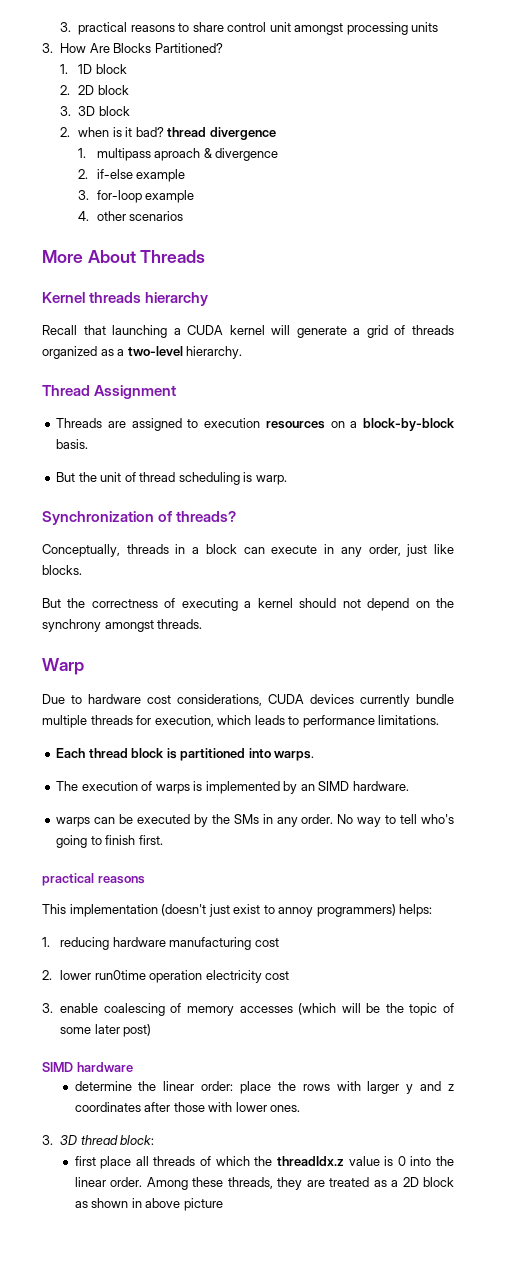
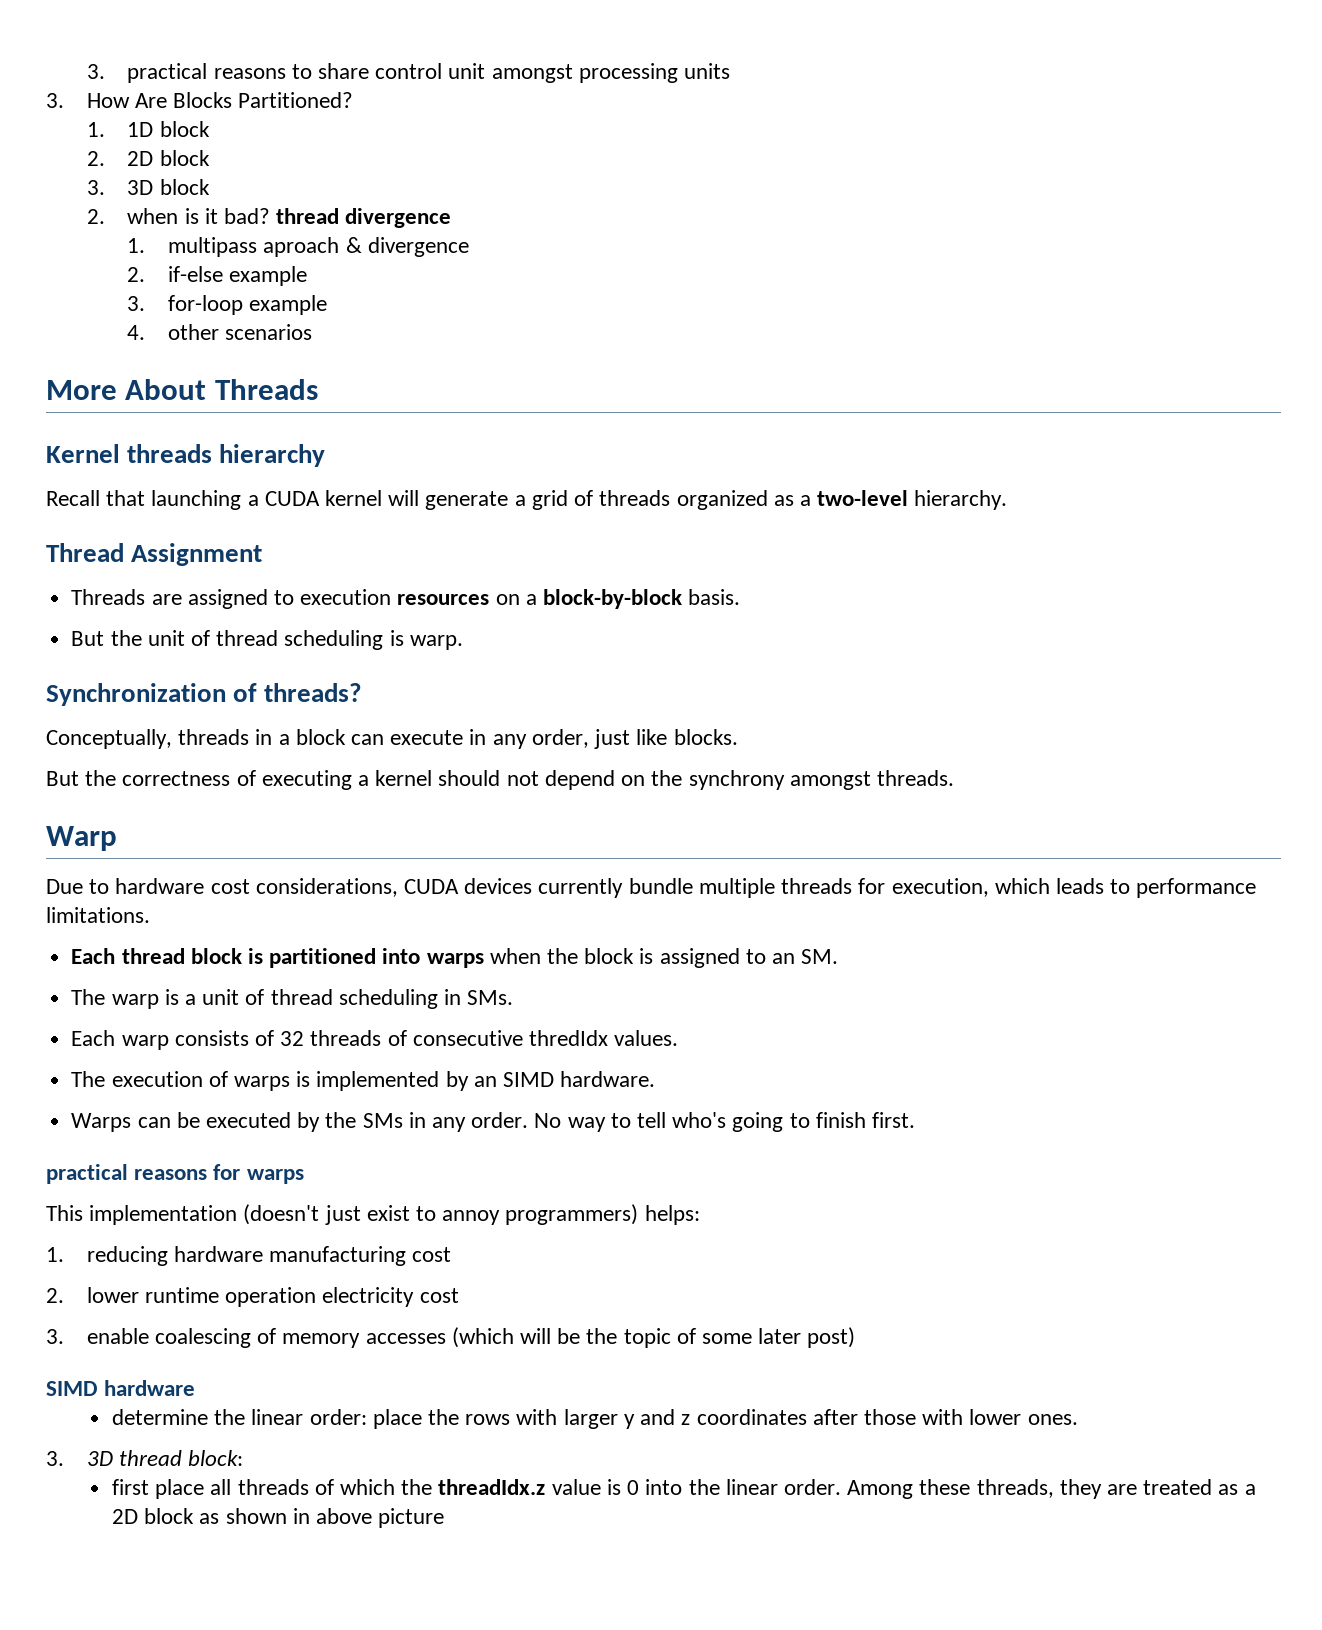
[274,751,315,761] warps. -> [426,948,839,968] [71,989,514,1009] [71,1030,679,1050] warps when the block is assigned to an SM. // The warp is a unit of thread scheduling in SMs. // Each warp consists of 32 threads of consecutive thredIdx values.
[56,817,91,827] warps -> [71,1113,132,1132] Warps
(145, 880) none -> [213,1164,304,1184] for warps
[94,970,146,980] run0time -> [144,1287,219,1303] runtime

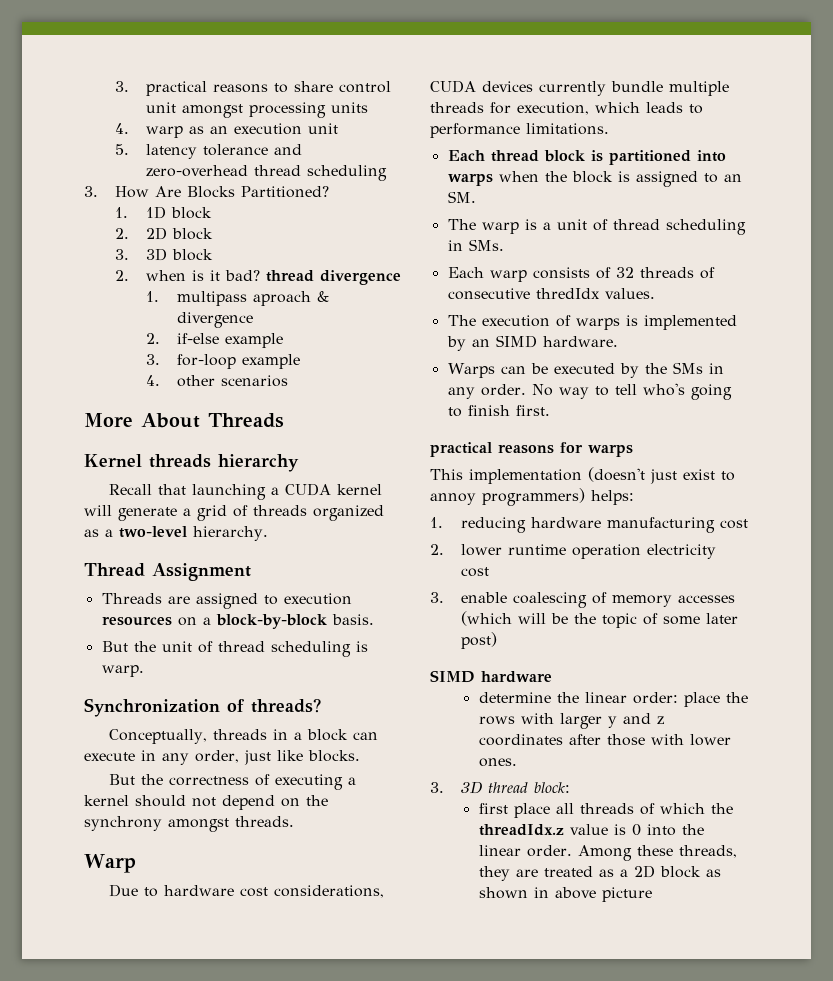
(731, 71) none -> [115,123,339,138] [115,144,303,159] [146,165,388,181] // 4. warp as an execution unit // 5. latency tolerance and zero-overhead thread scheduling

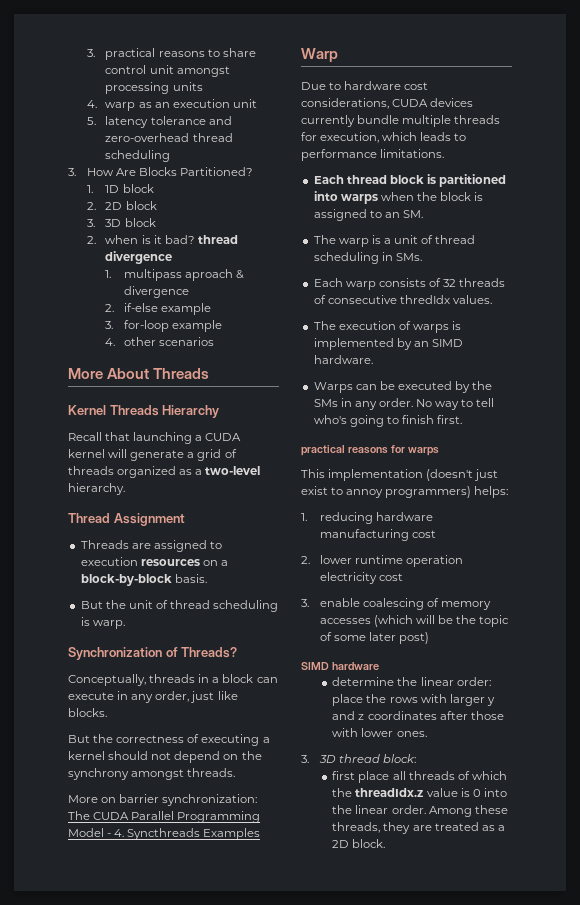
[149,454,299,472] threads hierarchy -> [109,405,220,418] Threads Hierarchy
[251,698,321,713] threads? -> [181,647,238,658] Threads?
(294, 821) none -> [68,794,258,806] [68,811,261,823] [68,828,261,840] // More on barrier synchronization: The CUDA Parallel Programming Model - 4. Syncthreads Examples
[659,866,721,878] [478,887,652,902] block as shown in above picture -> [352,839,386,848] block.

